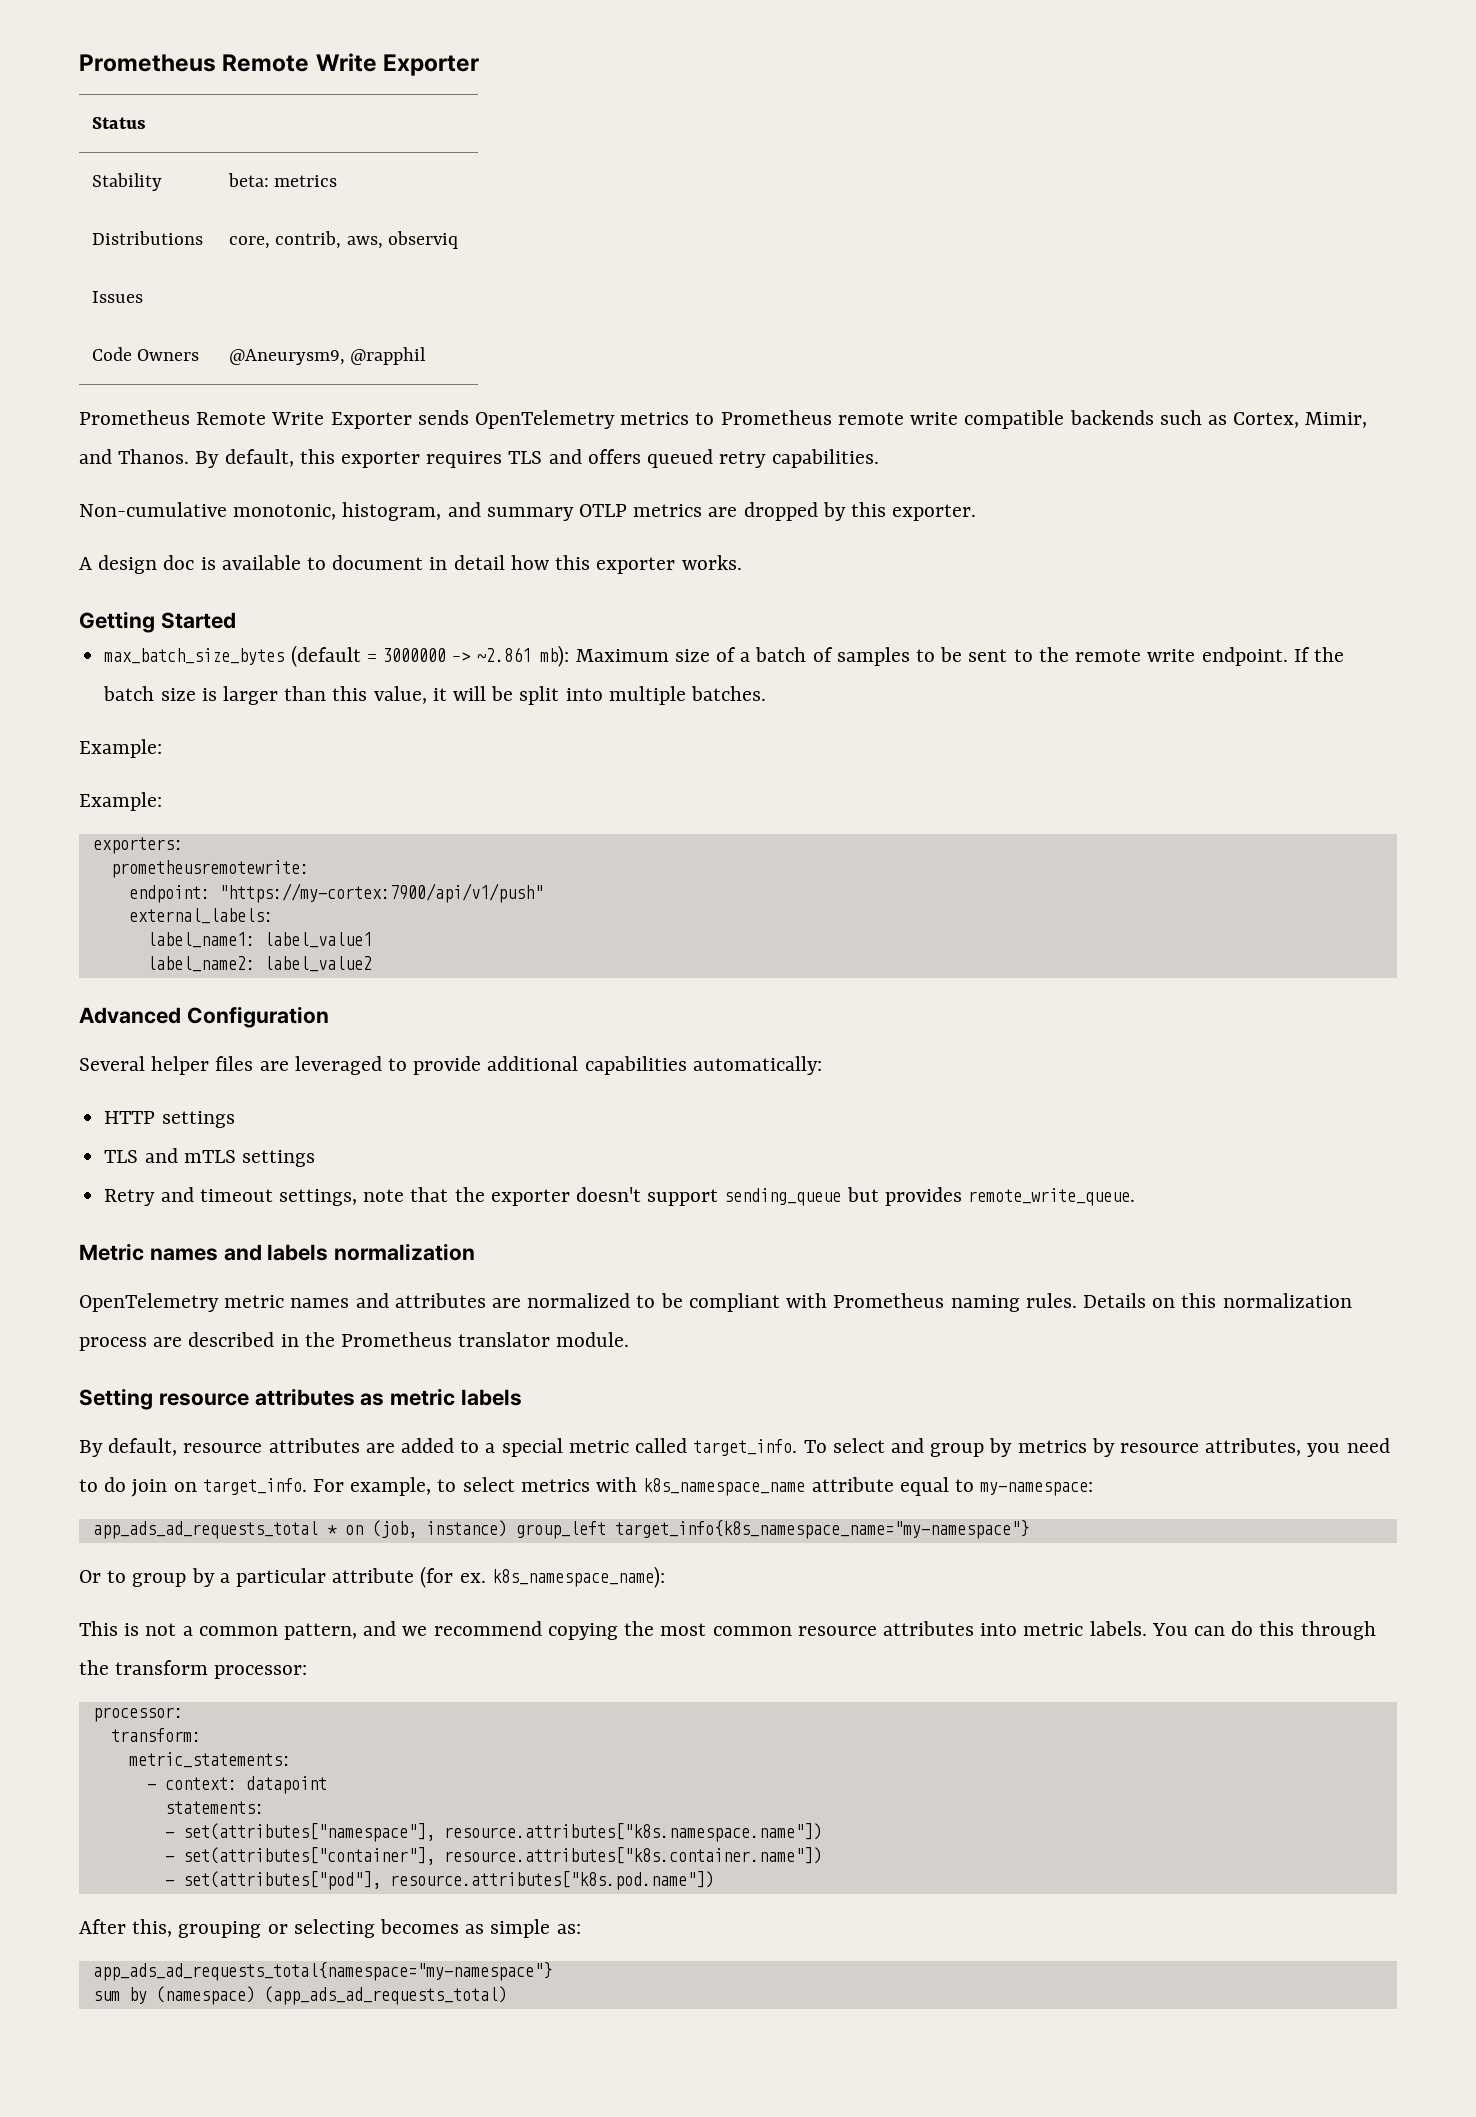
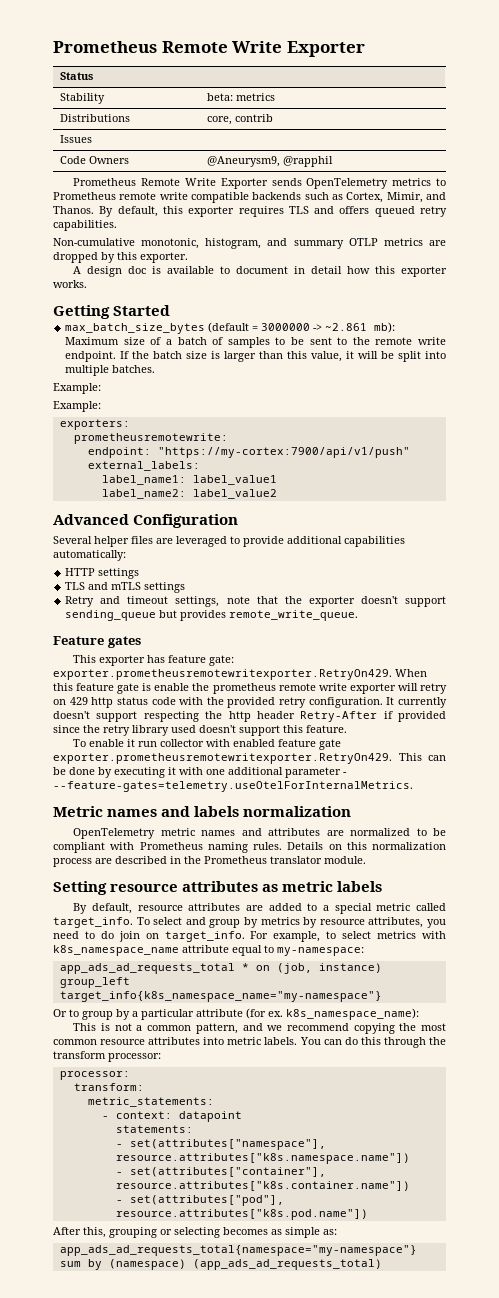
[275,231,459,249] contrib, aws, observiq -> [234,114,273,122] contrib
(1136, 1197) none -> [53,636,141,648] [73,655,235,666] [53,669,427,680] [53,683,447,694] [53,697,447,708] [53,711,446,722] [53,725,347,736] [73,739,342,750] [53,753,446,764] [53,767,347,778] [53,781,413,792] // Feature gates // This exporter has feature gate: exporter.prometheusremotewritexporter.RetryOn429. When this feature gate is enable the prometheus remote write exporter will retry on 429 http status code with the provided retry configuration. It currently doesn't support respecting the http header Retry-After if provided since the retry library used doesn't support this feature. // To enable it run collector with enabled feature gate exporter.prometheusremotewritexporter.RetryOn429. This can be done by executing it with one additional parameter - --feature-gates=telemetry.useOtelForInternalMetrics.

